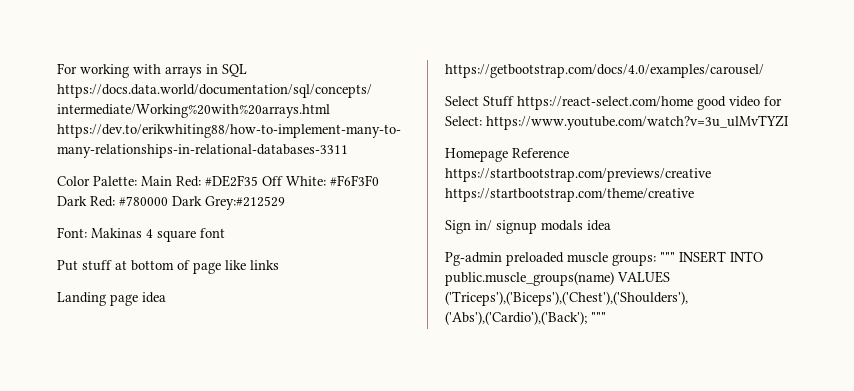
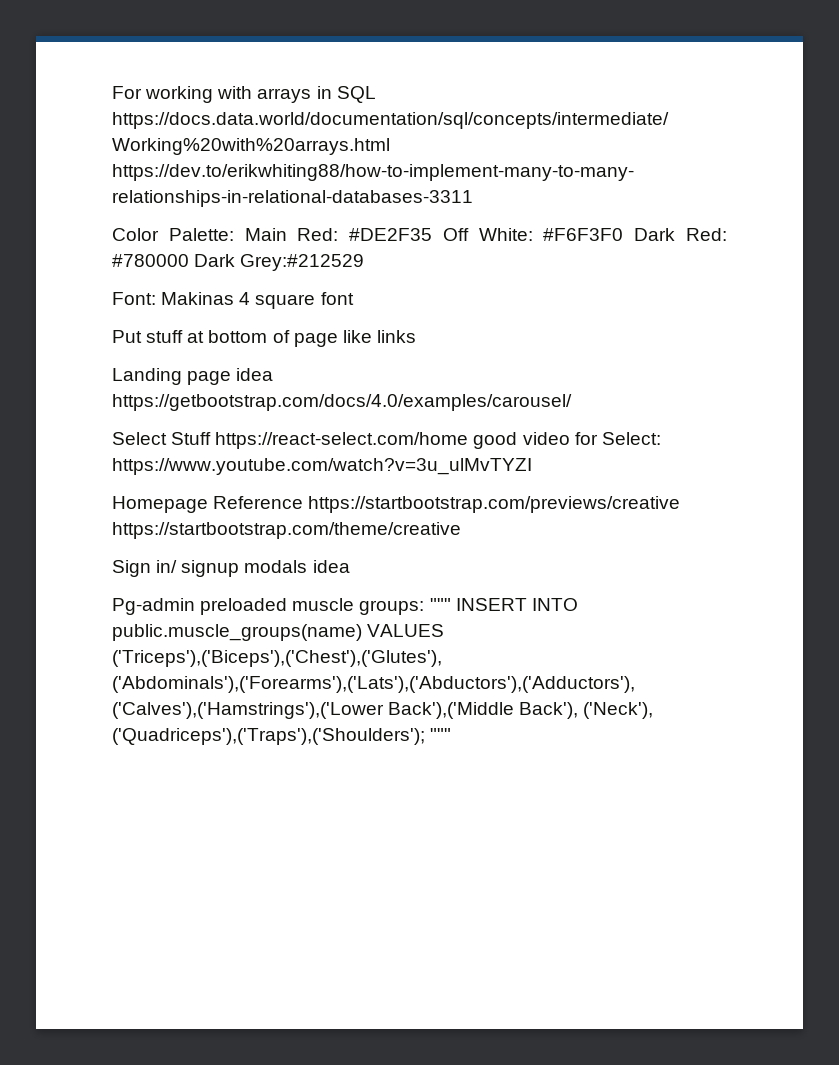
[445,291,688,306] [445,311,587,325] ('Triceps'),('Biceps'),('Chest'),('Shoulders'), ('Abs'),('Cardio'),('Back'); -> [112,650,442,667] [112,676,635,693] [112,702,654,719] [112,728,425,745] ('Triceps'),('Biceps'),('Chest'),('Glutes'), ('Abdominals'),('Forearms'),('Lats'),('Abductors'),('Adductors'), ('Calves'),('Hamstrings'),('Lower Back'),('Middle Back'), ('Neck'), ('Quadriceps'),('Traps'),('Shoulders');

